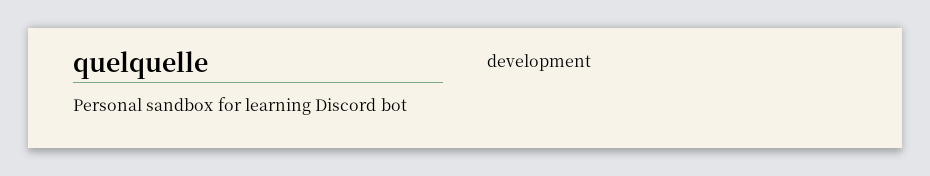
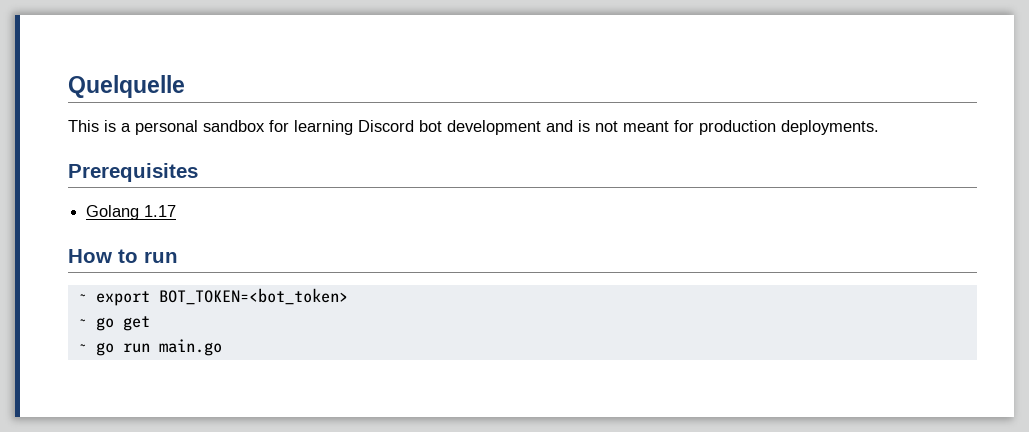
[73,51,208,79] [73,98,142,111] quelquelle // Personal -> [68,75,185,98] [68,120,198,135] Quelquelle // This is a personal
(591, 62) none -> [546,120,879,135] [68,163,198,182] [86,205,177,220] [68,249,178,263] [77,288,348,306] [77,316,150,331] [77,339,222,356] and is not meant for production deployments. // Prerequisites // Golang 1.17 // How to run // ~ export BOT_TOKEN=<bot_token> // ~ go get // ~ go run main.go

